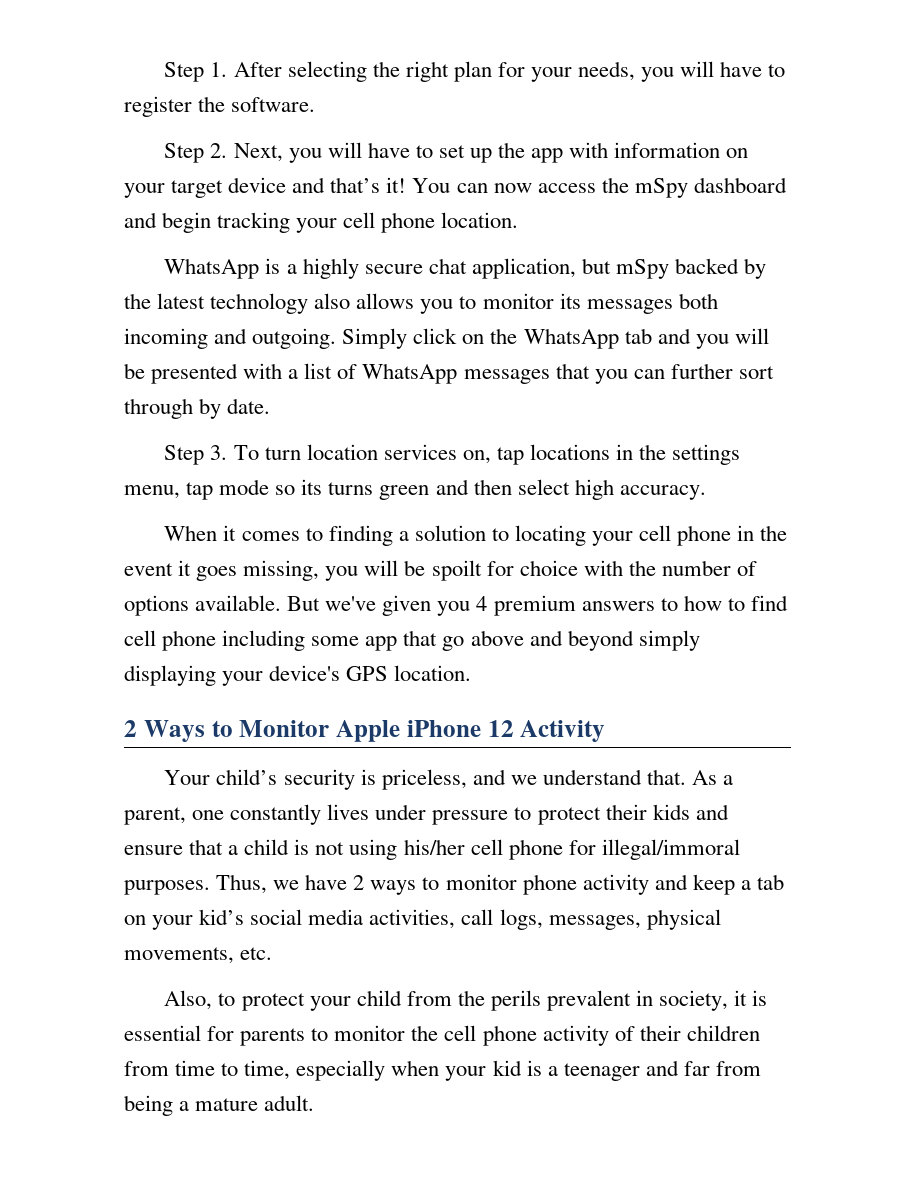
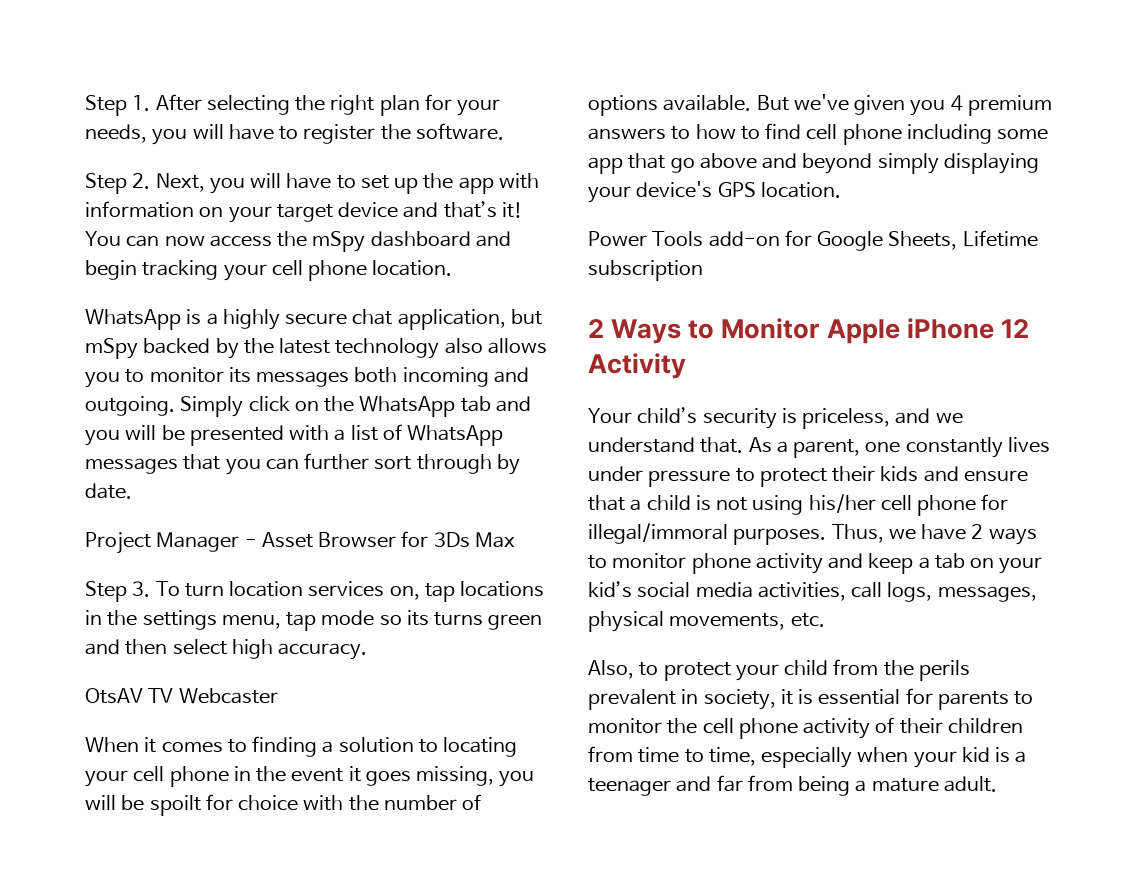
(271, 406) none -> [85,531,515,554] // Project Manager - Asset Browser for 3Ds Max
(706, 492) none -> [85,688,278,704] // OtsAV TV Webcaster
(472, 673) none -> [588,230,1038,251] [588,260,703,281] // Power Tools add-on for Google Sheets, Lifetime subscription

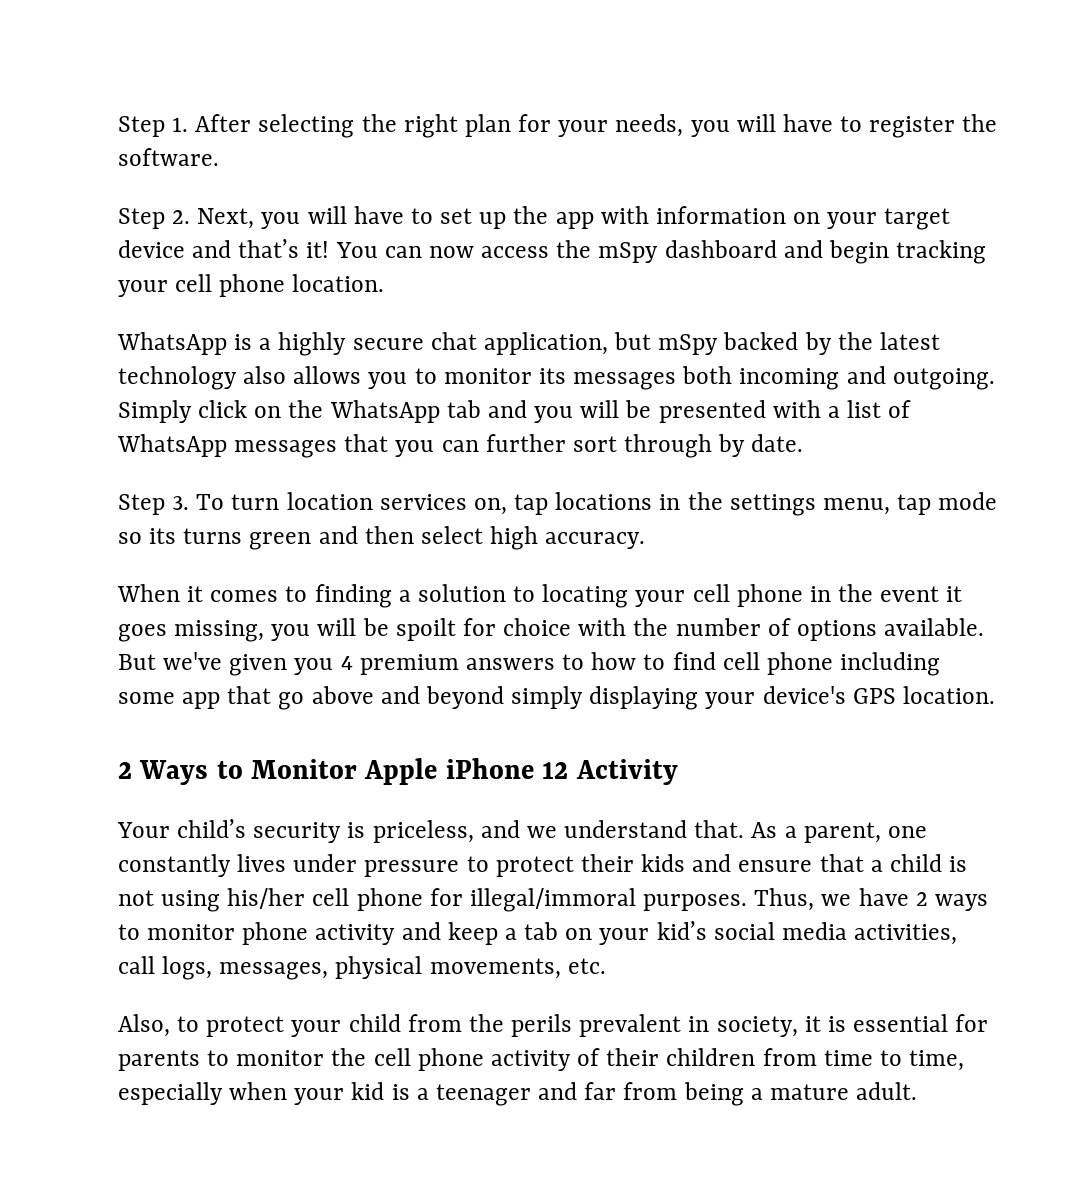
[85,531,515,554] // Project Manager - Asset Browser for 3Ds Max -> (804, 443) none
[85,688,278,704] // OtsAV TV Webcaster -> (646, 540) none
[588,230,1038,251] [588,260,703,281] // Power Tools add-on for Google Sheets, Lifetime subscription -> (995, 695) none

